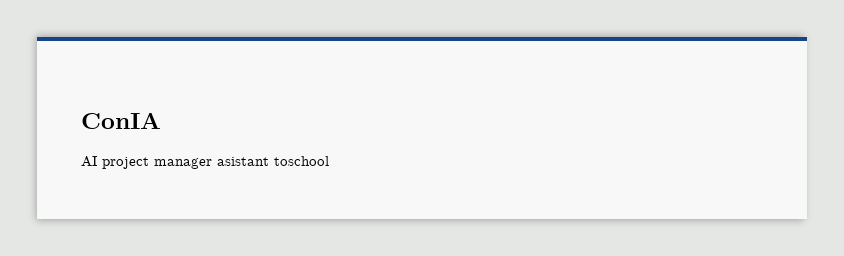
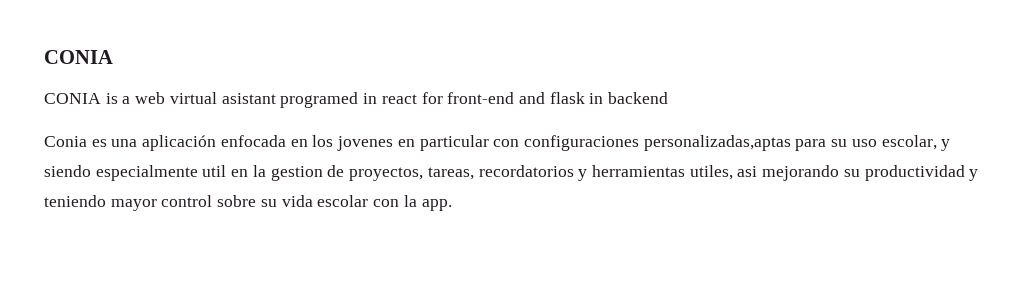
[81,112,161,129] [81,156,329,169] ConIA // AI project manager asistant toschool -> [44,50,113,64] [44,92,669,108] [44,135,951,151] [44,165,979,181] [44,195,452,211] CONIA // CONIA is a web virtual asistant programed in react for front-end and flask in backend // Conia es una aplicación enfocada en los jovenes en particular con configuraciones personalizadas,aptas para su uso escolar, y siendo especialmente util en la gestion de proyectos, tareas, recordatorios y herramientas utiles, asi mejorando su productividad y teniendo mayor control sobre su vida escolar con la app.

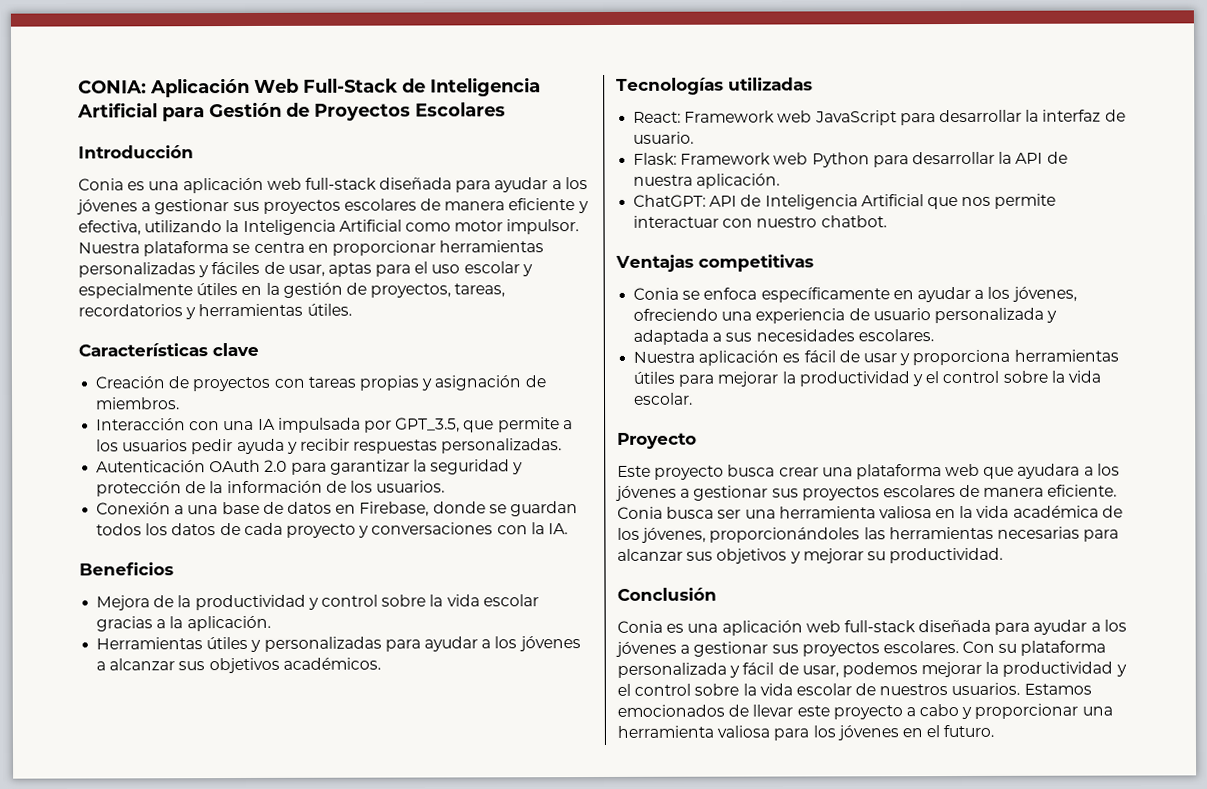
[44,50,113,64] [44,92,669,108] [44,135,951,151] [44,165,323,181] CONIA // CONIA is a web virtual asistant programed in react for front-end and flask in backend // Conia es una aplicación enfocada en los jovenes en particular con configuraciones personalizadas,aptas para su uso escolar, y siendo especialmente util en la gestion -> [78,77,541,98] [77,101,506,122] [78,145,194,159] [78,177,588,194] [76,198,589,215] [78,219,580,236] [78,240,545,257] [78,261,533,278] [78,282,343,299] CONIA: Aplicación Web Full-Stack de Inteligencia Artificial para Gestión de Proyectos Escolares // Introducción // Conia es una aplicación web full-stack diseñada para ayudar a los jóvenes a gestionar sus proyectos escolares de manera eficiente y efectiva, utilizando la Inteligencia Artificial como motor impulsor. Nuestra plataforma se centra en proporcionar herramientas personalizadas y fáciles de usar, aptas para el uso escolar y especialmente útiles en la gestión
[689,165,979,181] [44,195,452,211] utiles, asi mejorando su productividad y teniendo mayor control sobre su vida escolar con la app. -> [306,303,352,316] [78,342,259,357] [95,375,546,392] [96,397,181,410] [96,417,573,433] [96,438,563,455] [96,459,524,475] [96,480,446,497] [96,501,578,517] [96,522,568,538] [79,562,174,576] [96,594,539,611] [96,615,271,632] [96,636,581,652] [96,657,381,674] [616,77,813,95] [633,109,1126,126] [633,131,695,144] [633,151,1068,168] [633,173,781,189] [633,193,1057,210] [633,215,887,228] [615,254,814,272] [633,286,1077,303] [633,307,1058,324] [633,329,934,345] [633,349,1119,366] [633,370,1101,387] [633,392,694,405] [617,432,697,449] [617,463,1120,480] [615,484,1118,501] [617,505,1123,519] [617,526,1120,543] [617,547,1004,564] [617,587,717,601] [617,619,1127,636] [615,640,1107,657] [617,661,1127,678] [617,682,1092,696] [617,703,1113,720] [617,724,995,741] útiles. // Características clave // Creación de proyectos con tareas propias y asignación de miembros. // Interacción con una IA impulsada por GPT_3.5, que permite a los usuarios pedir ayuda y recibir respuestas personalizadas. // Autenticación OAuth 2.0 para garantizar la seguridad y protección de la información de los usuarios. // Conexión a una base de datos en Firebase, donde se guardan todos los datos de cada proyecto y conversaciones con la IA. // Beneficios // Mejora de la productividad y control sobre la vida escolar gracias a la aplicación. // Herramientas útiles y personalizadas para ayudar a los jóvenes a alcanzar sus objetivos académicos. // Tecnologías utilizadas // React: Framework web JavaScript para desarrollar la interfaz de usuario. // Flask: Framework web Python para desarrollar la API de nuestra aplicación. // ChatGPT: API de Inteligencia Artificial que nos permite interactuar con nuestro chatbot. // Ventajas competitivas // Conia se enfoca específicamente en ayudar a los jóvenes, ofreciendo una experiencia de usuario personalizada y adaptada a sus necesidades escolares. // Nuestra aplicación es fácil de usar y proporciona herramientas útiles para mejorar la productividad y el control sobre la vida escolar. // Proyecto // Este proyecto busca crear una plataforma web que ayudara a los jóvenes a gestionar sus proyectos escolares de manera eficiente. Conia busca ser una herramienta valiosa en la vida académica de los jóvenes, proporcionándoles las herramientas necesarias para alcanzar sus objetivos y mejorar su productividad. // Conclusión // Conia es una aplicación web full-stack diseñada para ayudar a los jóvenes a gestionar sus proyectos escolares. Con su plataforma personalizada y fácil de usar, podemos mejorar la productividad y el control sobre la vida escolar de nuestros usuarios. Estamos emocionados de llevar este proyecto a cabo y proporcionar una herramienta valiosa para los jóvenes en el futuro.

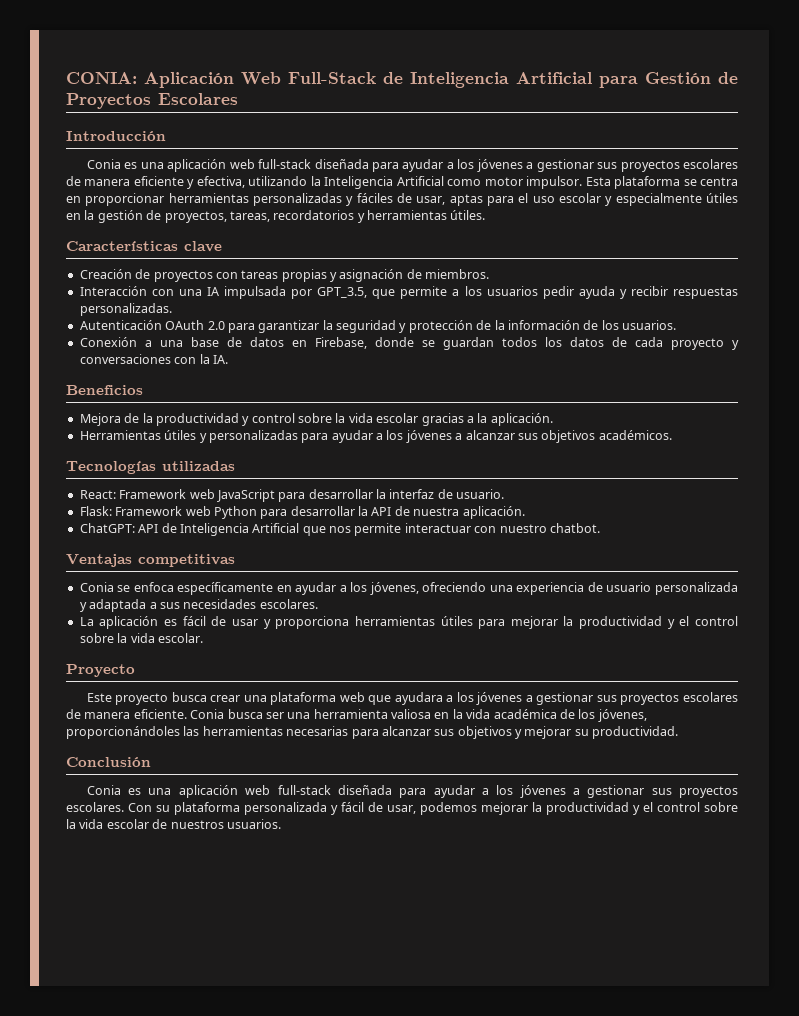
[78,242,140,254] Nuestra -> [585,177,611,186] Esta
[633,351,696,363] Nuestra -> [79,617,94,626] La
[1023,683,1092,695] [617,703,1113,720] [617,724,995,741] Estamos emocionados de llevar este proyecto a cabo y proporcionar una herramienta valiosa para los jóvenes en el futuro. -> (281, 824) none

